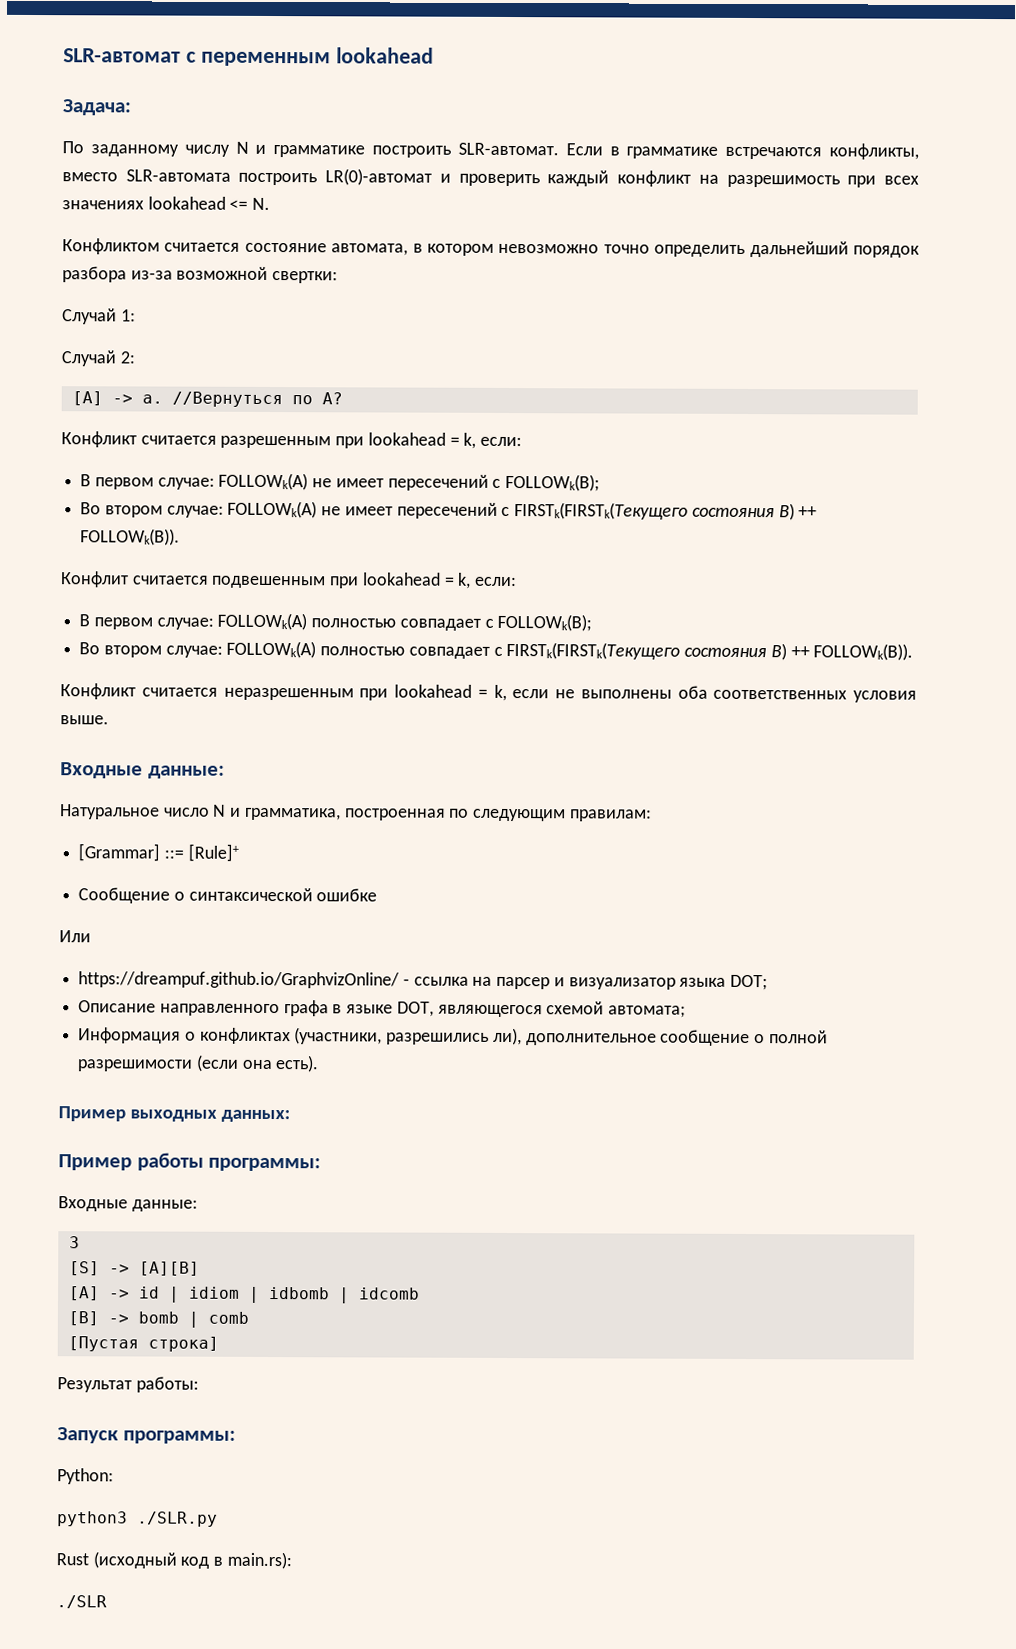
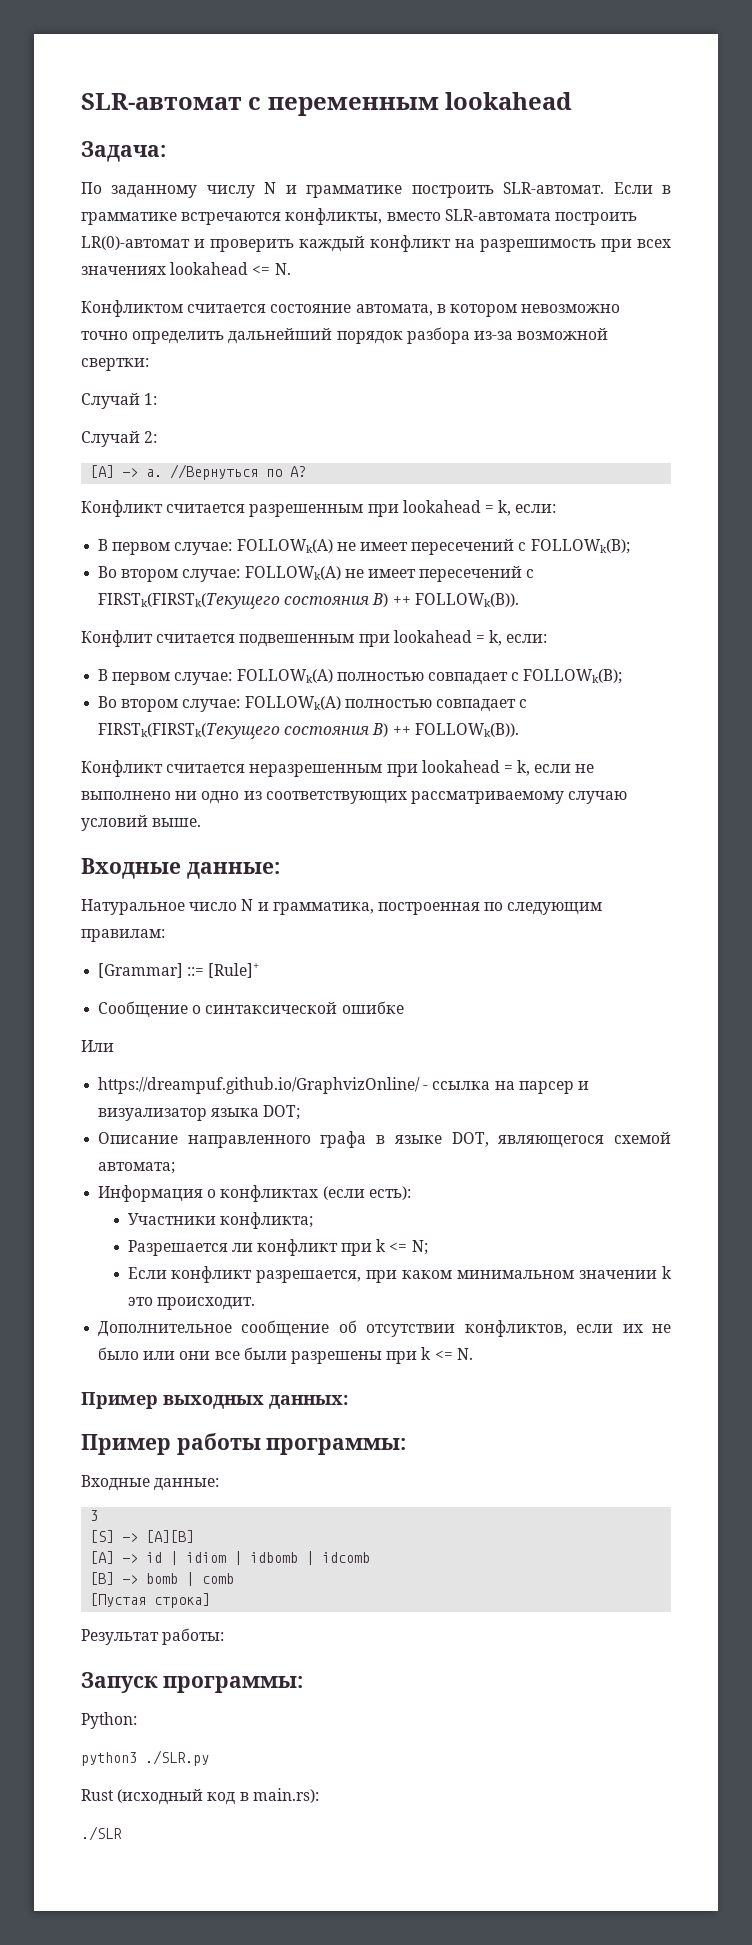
[580,685,917,703] выполнены оба соответственных условия -> [81,791,628,804] [81,815,148,831] выполнено ни одно из соответствующих рассматриваемому случаю условий
[294,1027,828,1047] [77,1054,320,1073] (участники, разрешились ли), дополнительное сообщение о полной разрешимости (если она есть). -> [322,1186,411,1200] [127,1212,313,1229] [127,1239,428,1256] [127,1266,673,1283] [127,1297,255,1310] [98,1320,671,1337] [98,1347,473,1364] (если есть): // Участники конфликта; // Разрешается ли конфликт при k <= N; // Если конфликт разрешается, при каком минимальном значении k это проиcходит. // Дополнительное сообщение об отсутствии конфликтов, если их не было или они все были разрешены при k <= N.

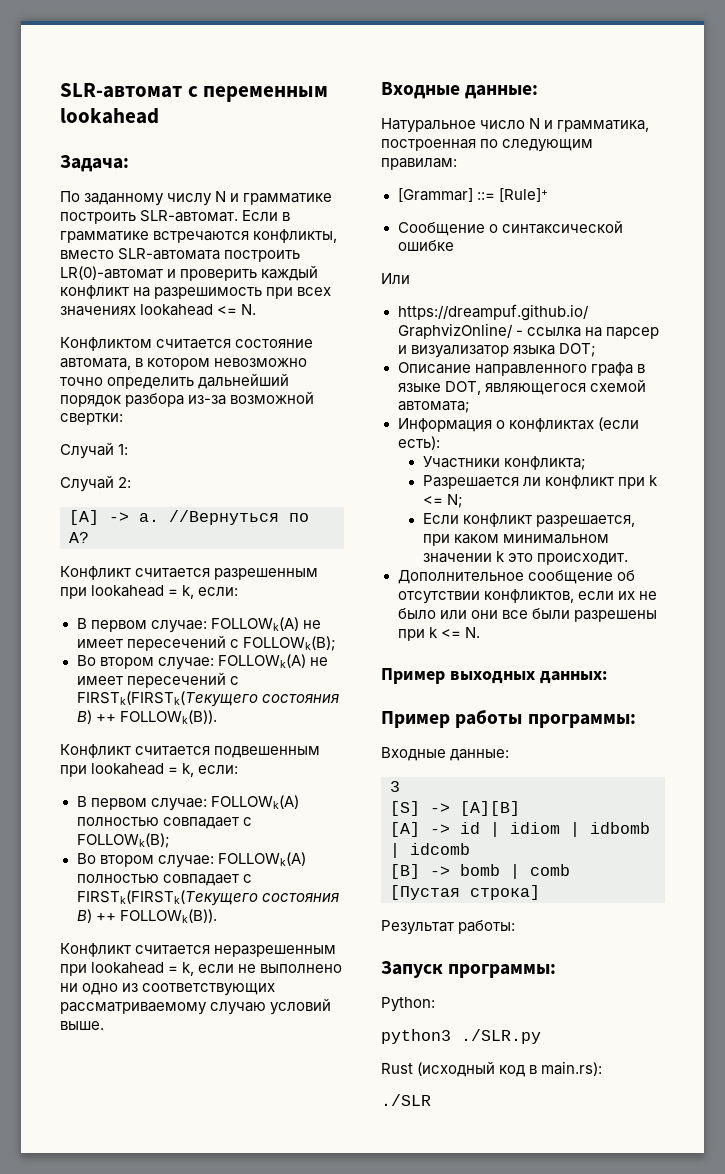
[81,630,153,647] Конфлит -> [60,744,131,758] Конфликт

